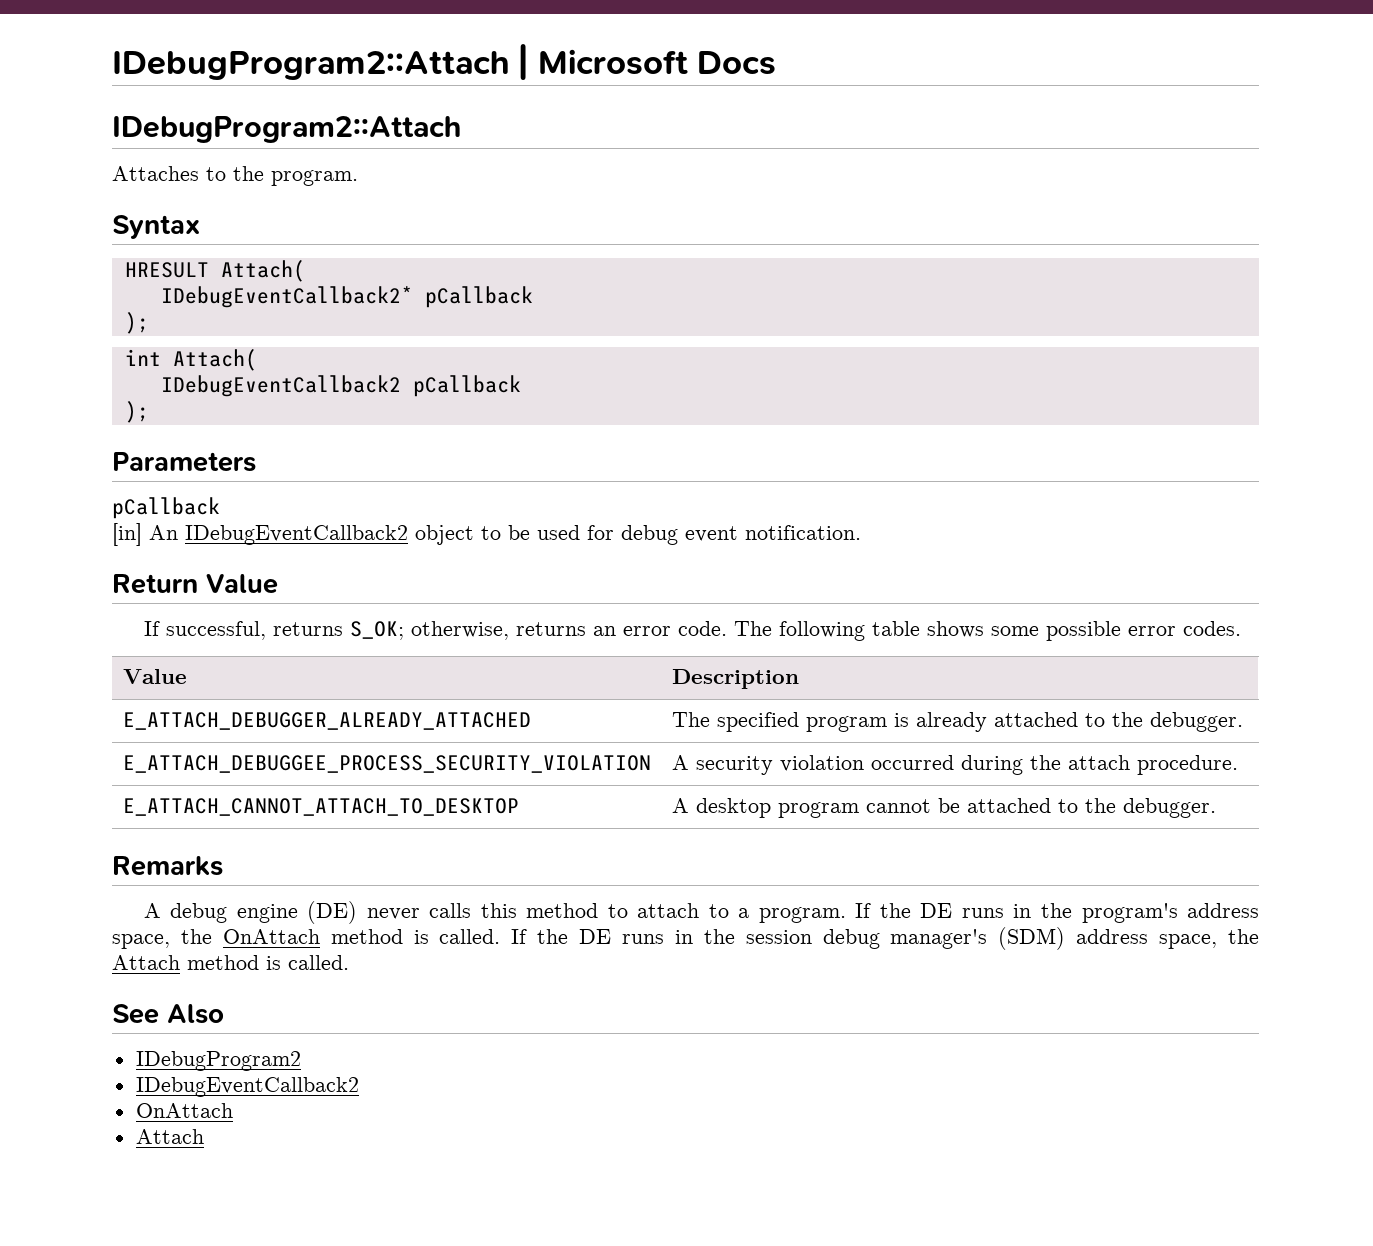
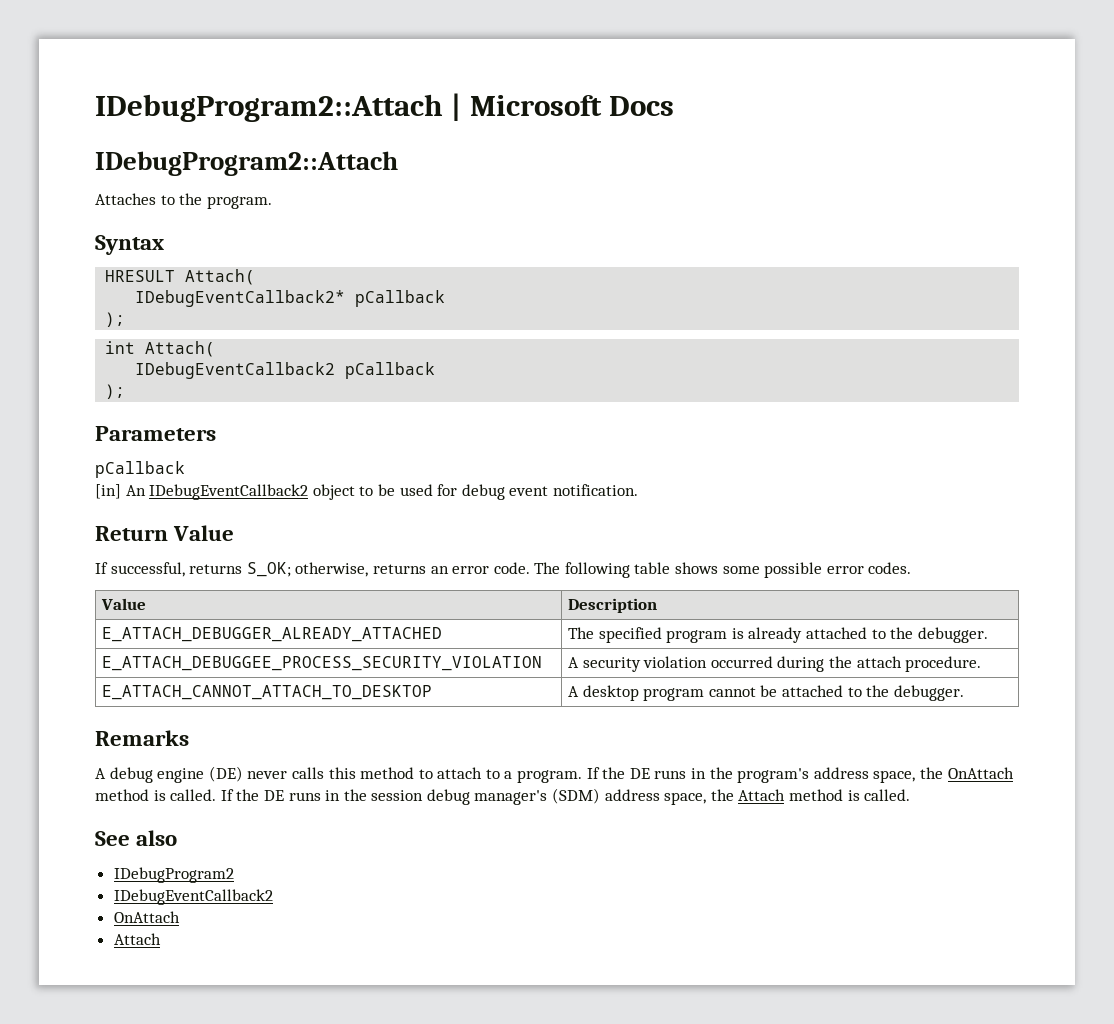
[167,1004,224,1024] Also -> [136,830,178,846] also

